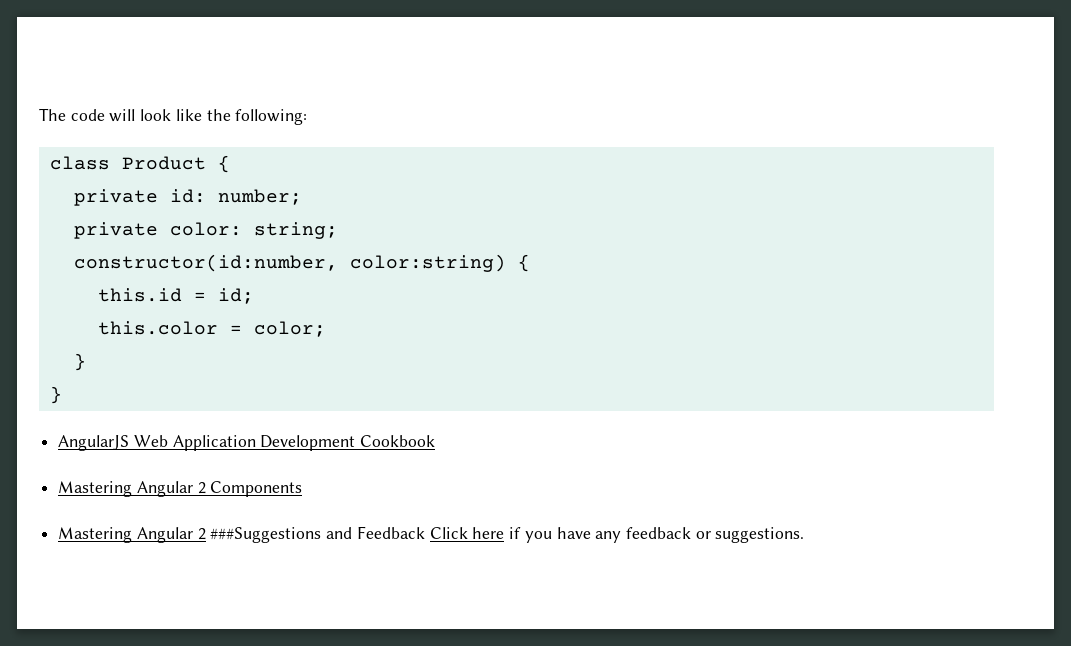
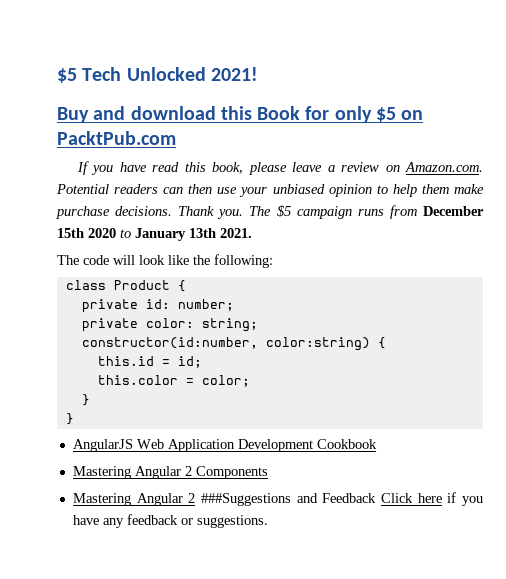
(39, 114) none -> [57,67,258,83] [57,106,424,123] [57,131,176,145] [76,161,483,175] [56,184,484,197] [56,205,484,219] [57,228,252,241] $5 Tech Unlocked 2021! // Buy and download this Book for only $5 on PacktPub.com // If you have read this book, please leave a review on Amazon.com. Potential readers can then use your unbiased opinion to help them make purchase decisions. Thank you. The $5 campaign runs from December 15th 2020 to January 13th 2021. //

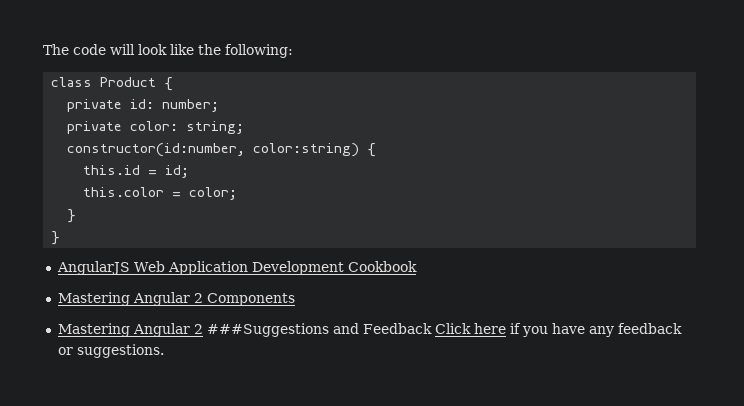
[57,67,258,83] [57,106,424,123] [57,131,176,145] [76,161,483,175] [56,184,484,197] [56,205,484,219] [57,228,252,241] $5 Tech Unlocked 2021! // Buy and download this Book for only $5 on PacktPub.com // If you have read this book, please leave a review on Amazon.com. Potential readers can then use your unbiased opinion to help them make purchase decisions. Thank you. The $5 campaign runs from December 15th 2020 to January 13th 2021. // -> (43, 49) none

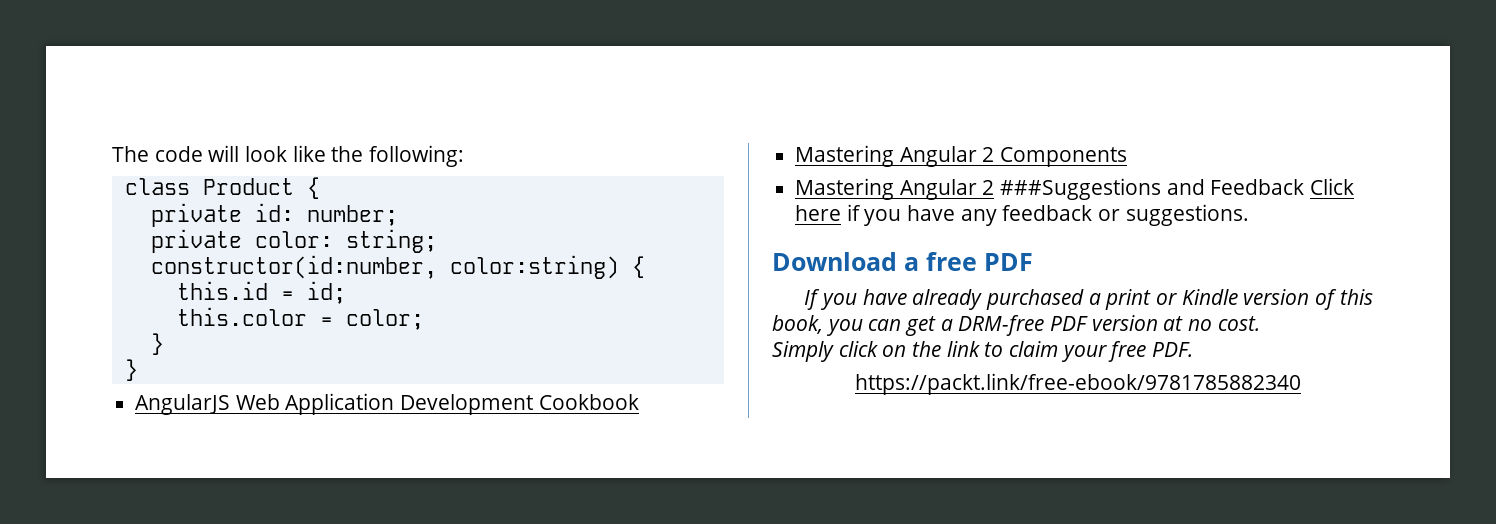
(164, 351) none -> [772,252,1033,271] [804,289,1373,310] [772,315,1260,336] [772,341,1194,362] [855,373,1301,395] // Download a free PDF // If you have already purchased a print or Kindle version of this book, you can get a DRM-free PDF version at no cost. // Simply click on the link to claim your free PDF. // https://packt.link/free-ebook/9781785882340

